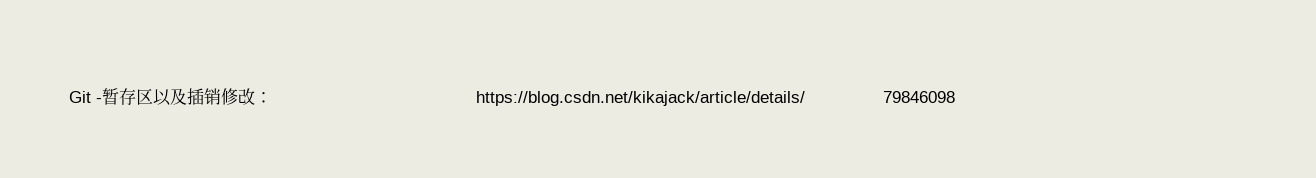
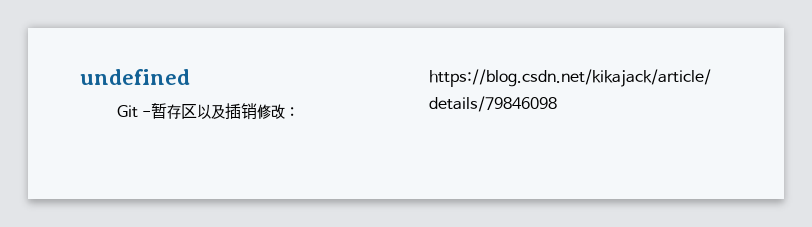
(69, 97) none -> [80,69,190,85] undefined //

